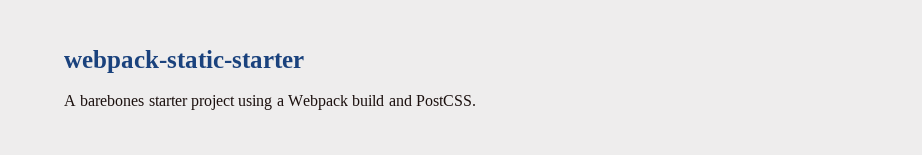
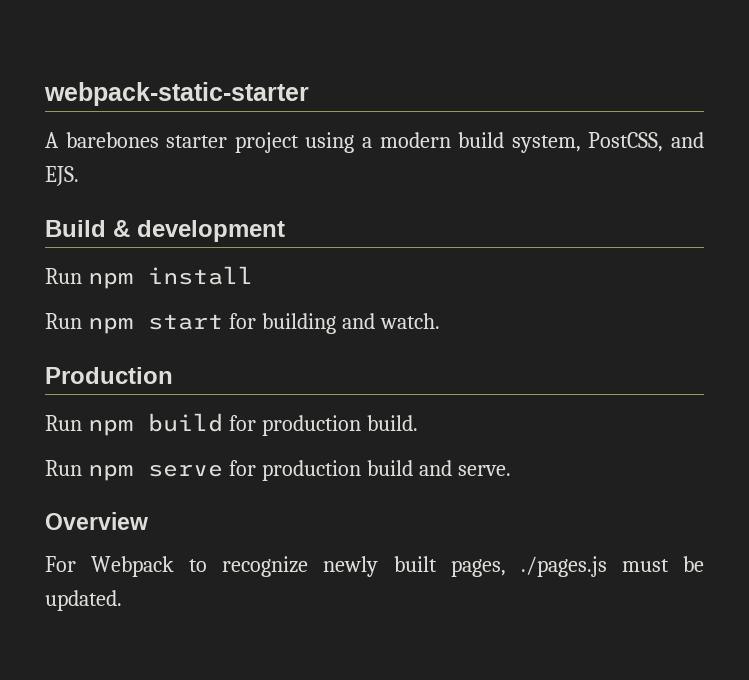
[287,95,476,110] Webpack build and PostCSS. -> [379,132,705,153] [45,166,79,186] [45,220,285,242] [45,266,253,289] [45,313,440,334] [45,367,173,384] [45,413,418,436] [45,460,511,481] [45,512,148,530] [45,556,704,577] [45,590,122,611] modern build system, PostCSS, and EJS. // Build & development // Run npm install // Run npm start for building and watch. // Production // Run npm build for production build. // Run npm serve for production build and serve. // Overview // For Webpack to recognize newly built pages, ./pages.js must be updated.

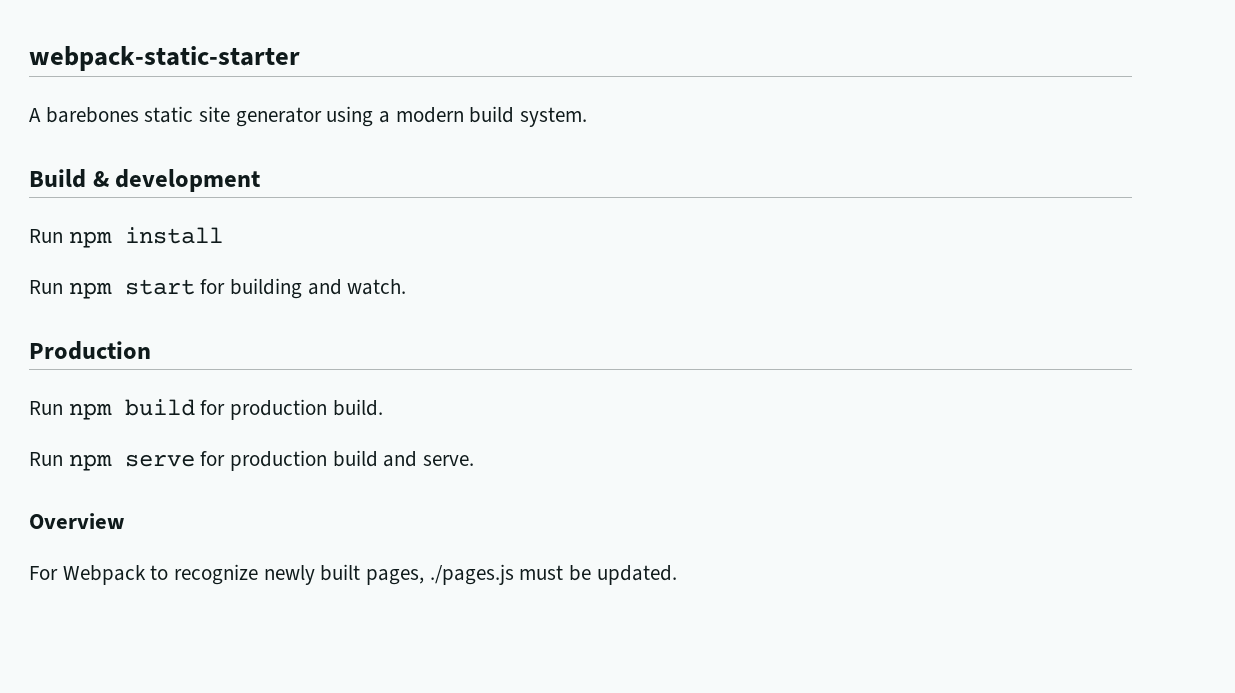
[166,132,299,153] starter project -> [144,106,322,127] static site generator
[511,132,705,153] [45,166,79,186] system, PostCSS, and EJS. -> [520,107,588,127] system.

